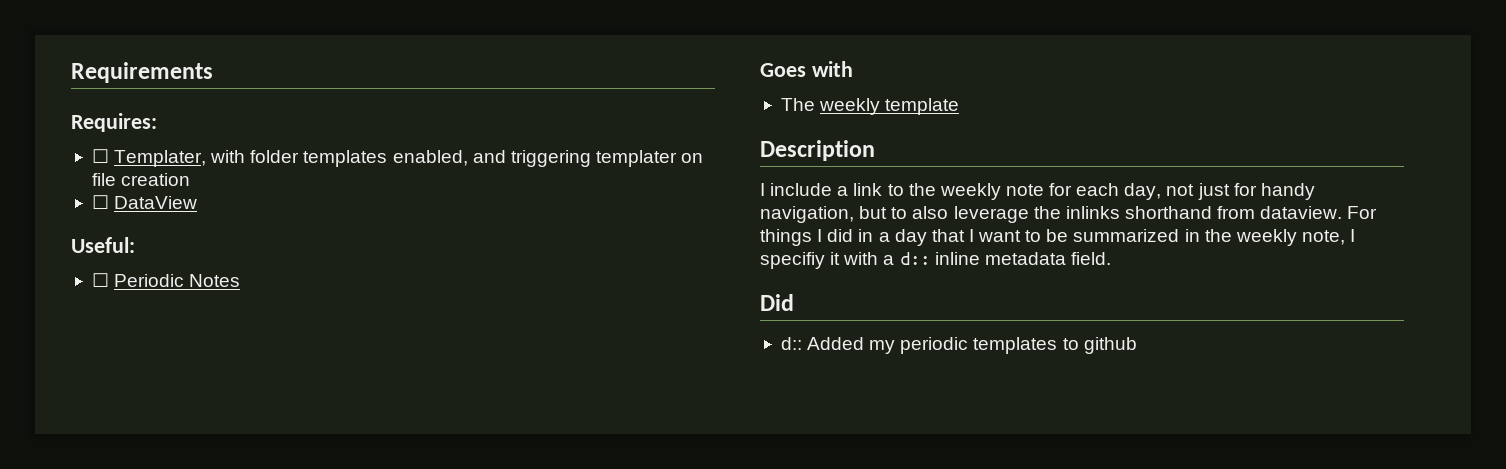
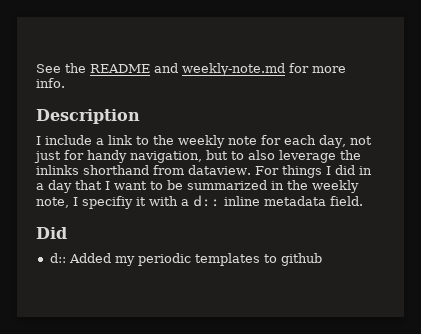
[71,62,213,83] [71,113,157,132] [91,149,704,167] [91,173,191,186] [91,195,198,209] [71,237,135,253] [91,273,241,287] [760,61,853,77] [780,98,960,115] Requirements // Requires: // ☐ Templater, with folder templates enabled, and triggering templater on file creation // ☐ DataView // Useful: // ☐ Periodic Notes // Goes with // The weekly template -> [36,63,346,76] [36,78,65,88] See the README and weekly-note.md for more info.

